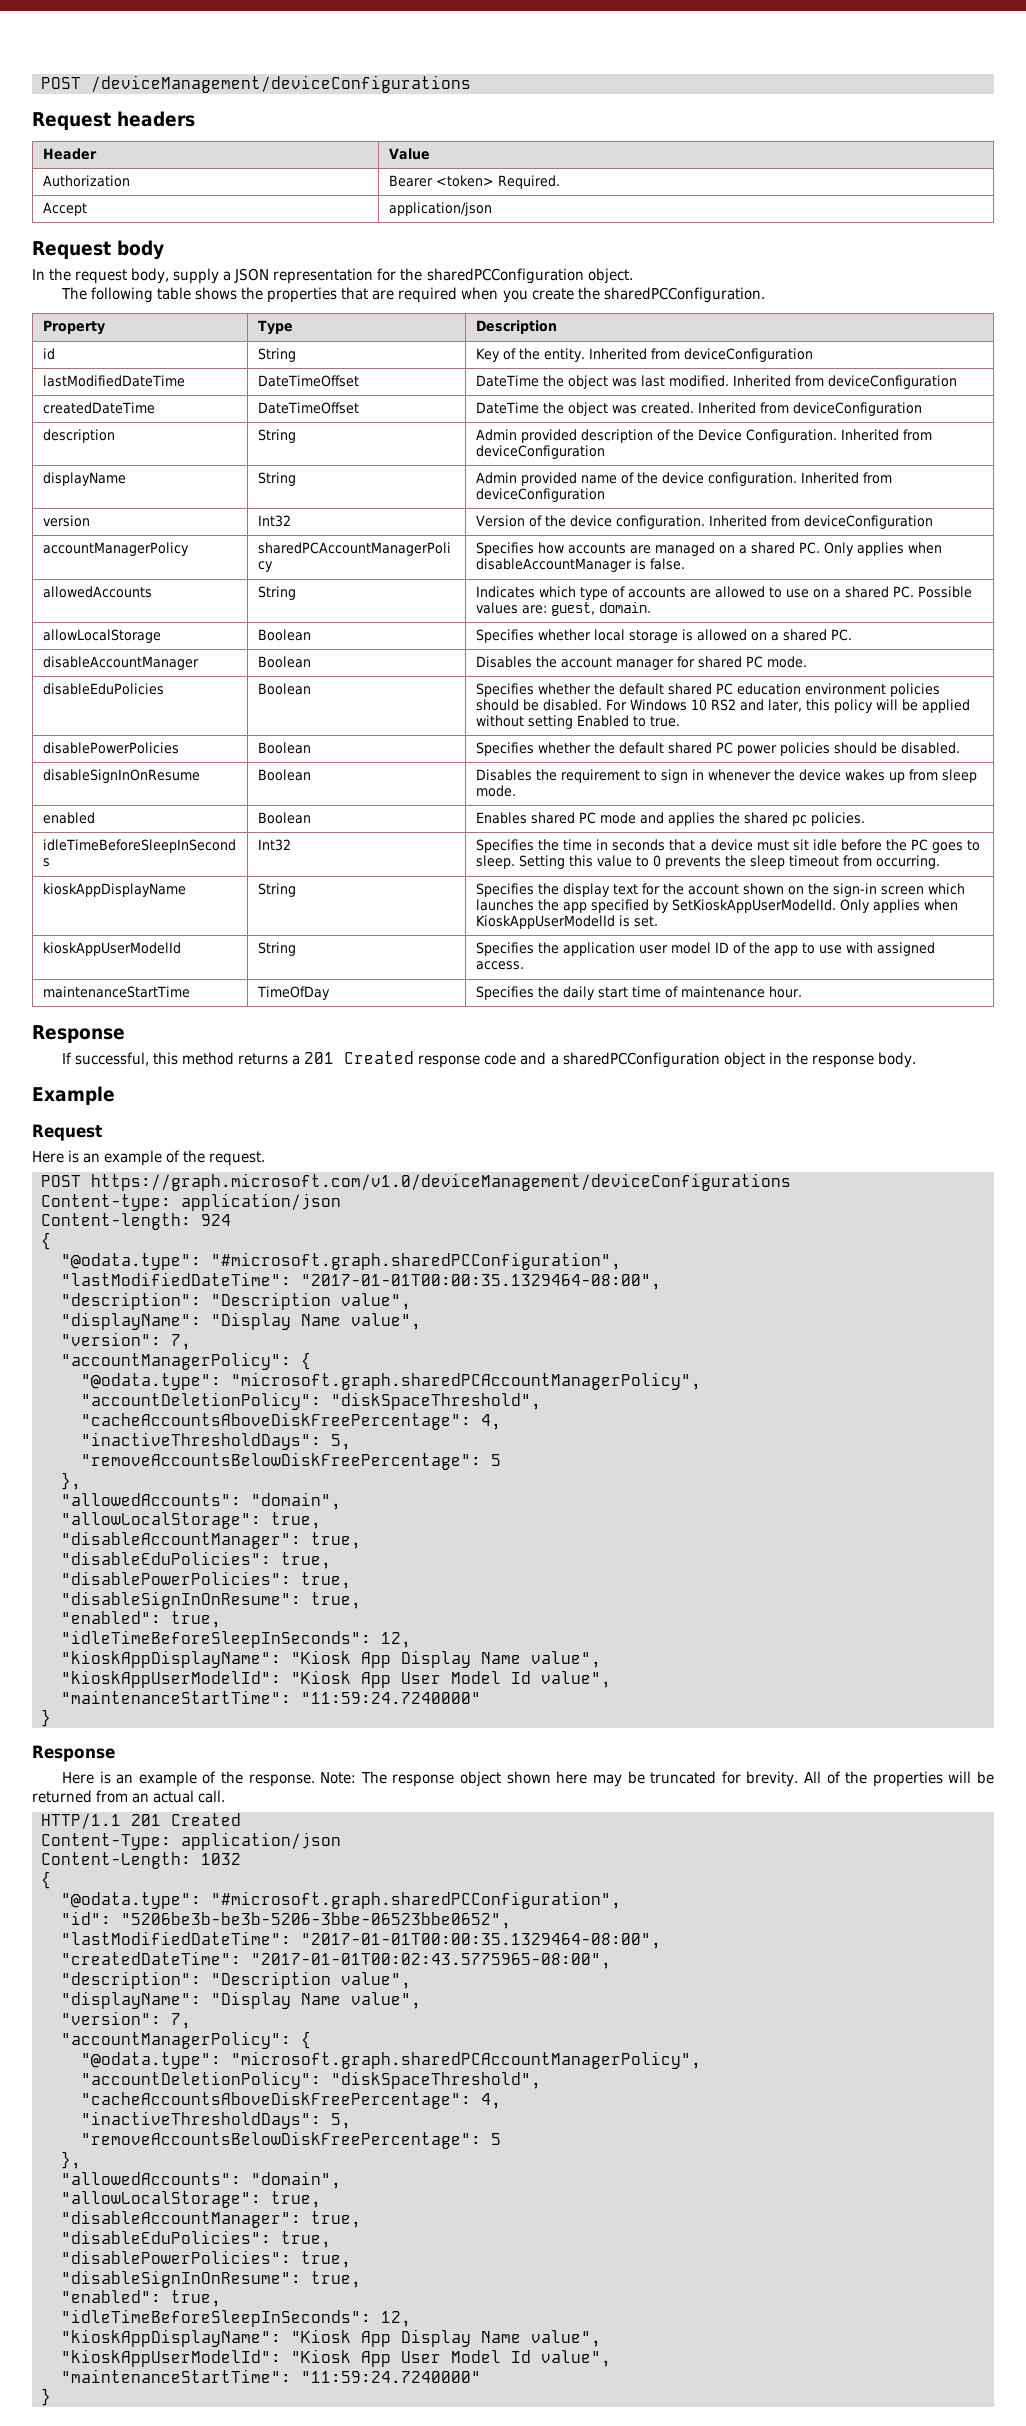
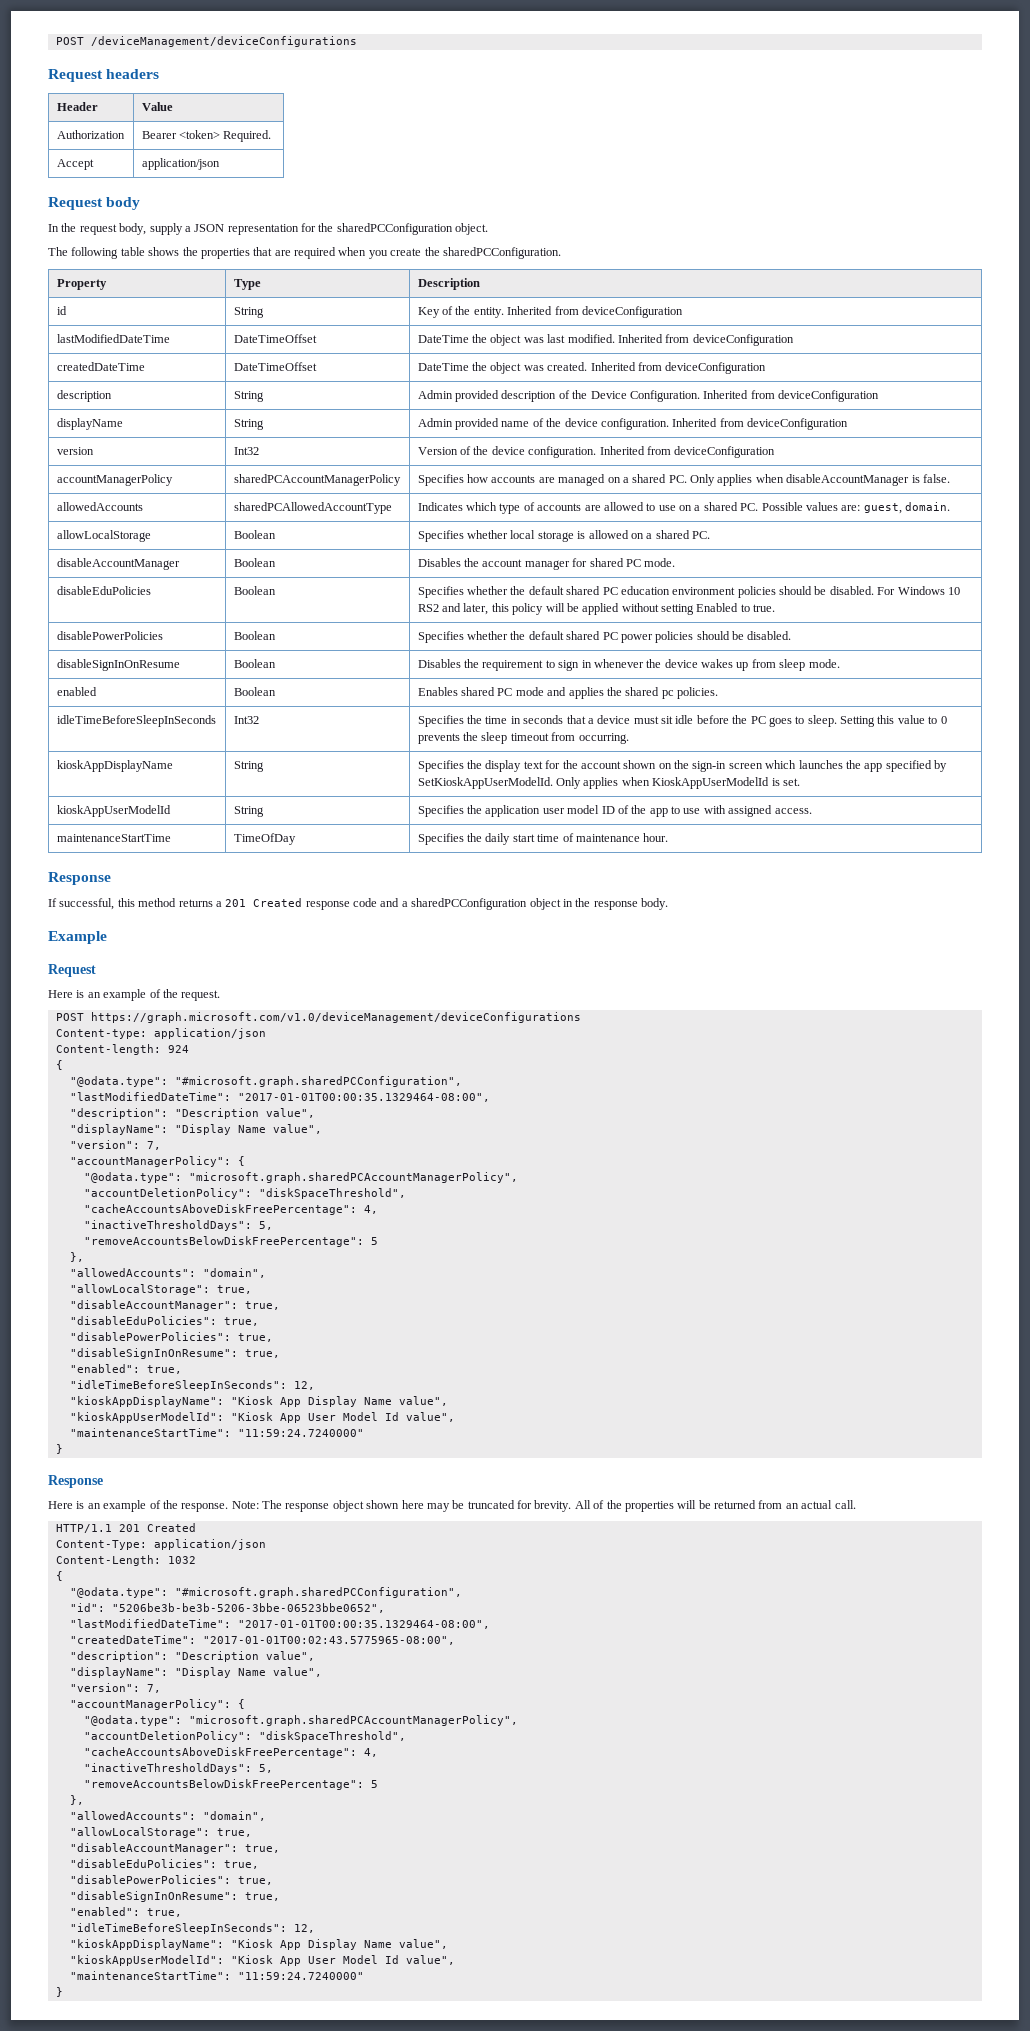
[258,586,297,600] String -> [233,502,392,514] sharedPCAllowedAccountType

